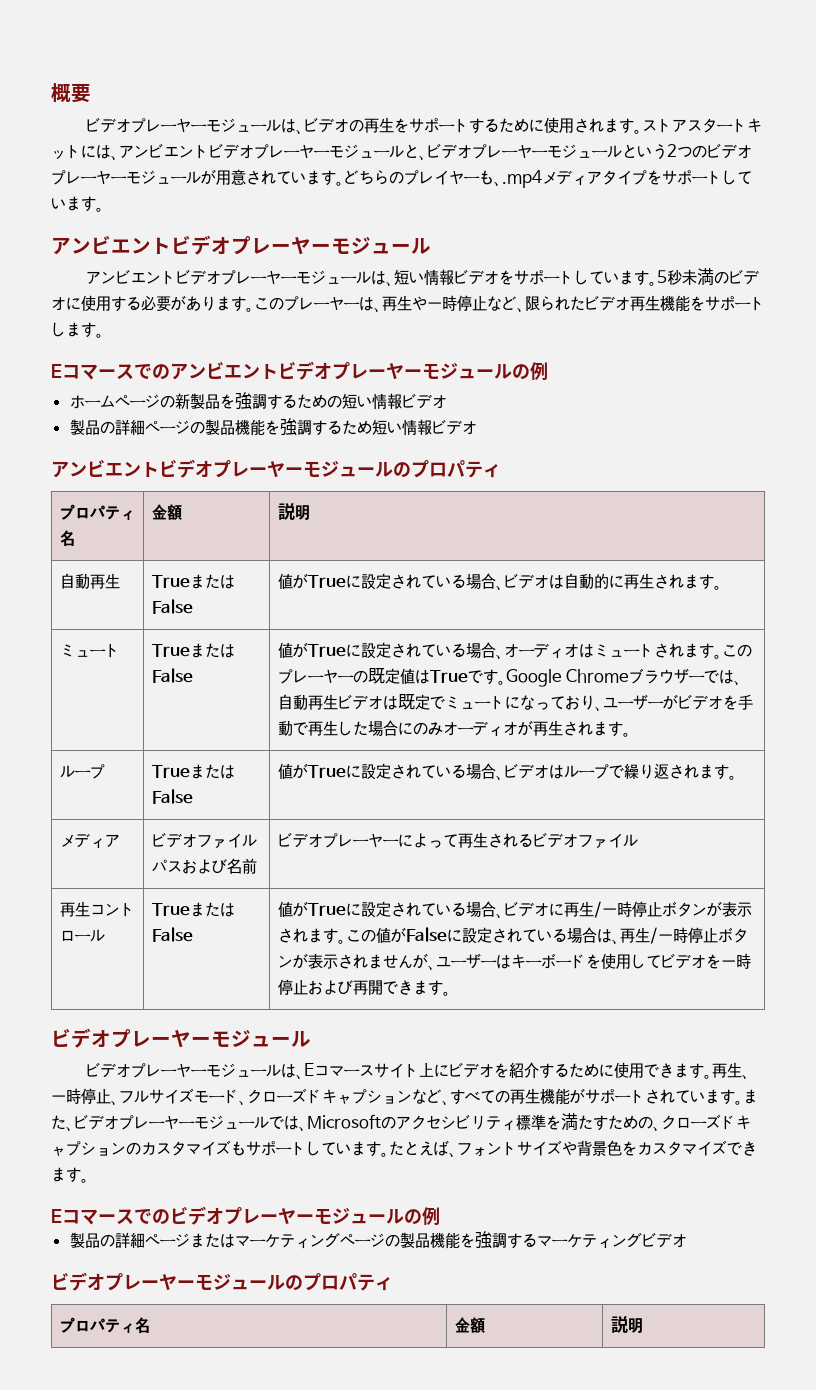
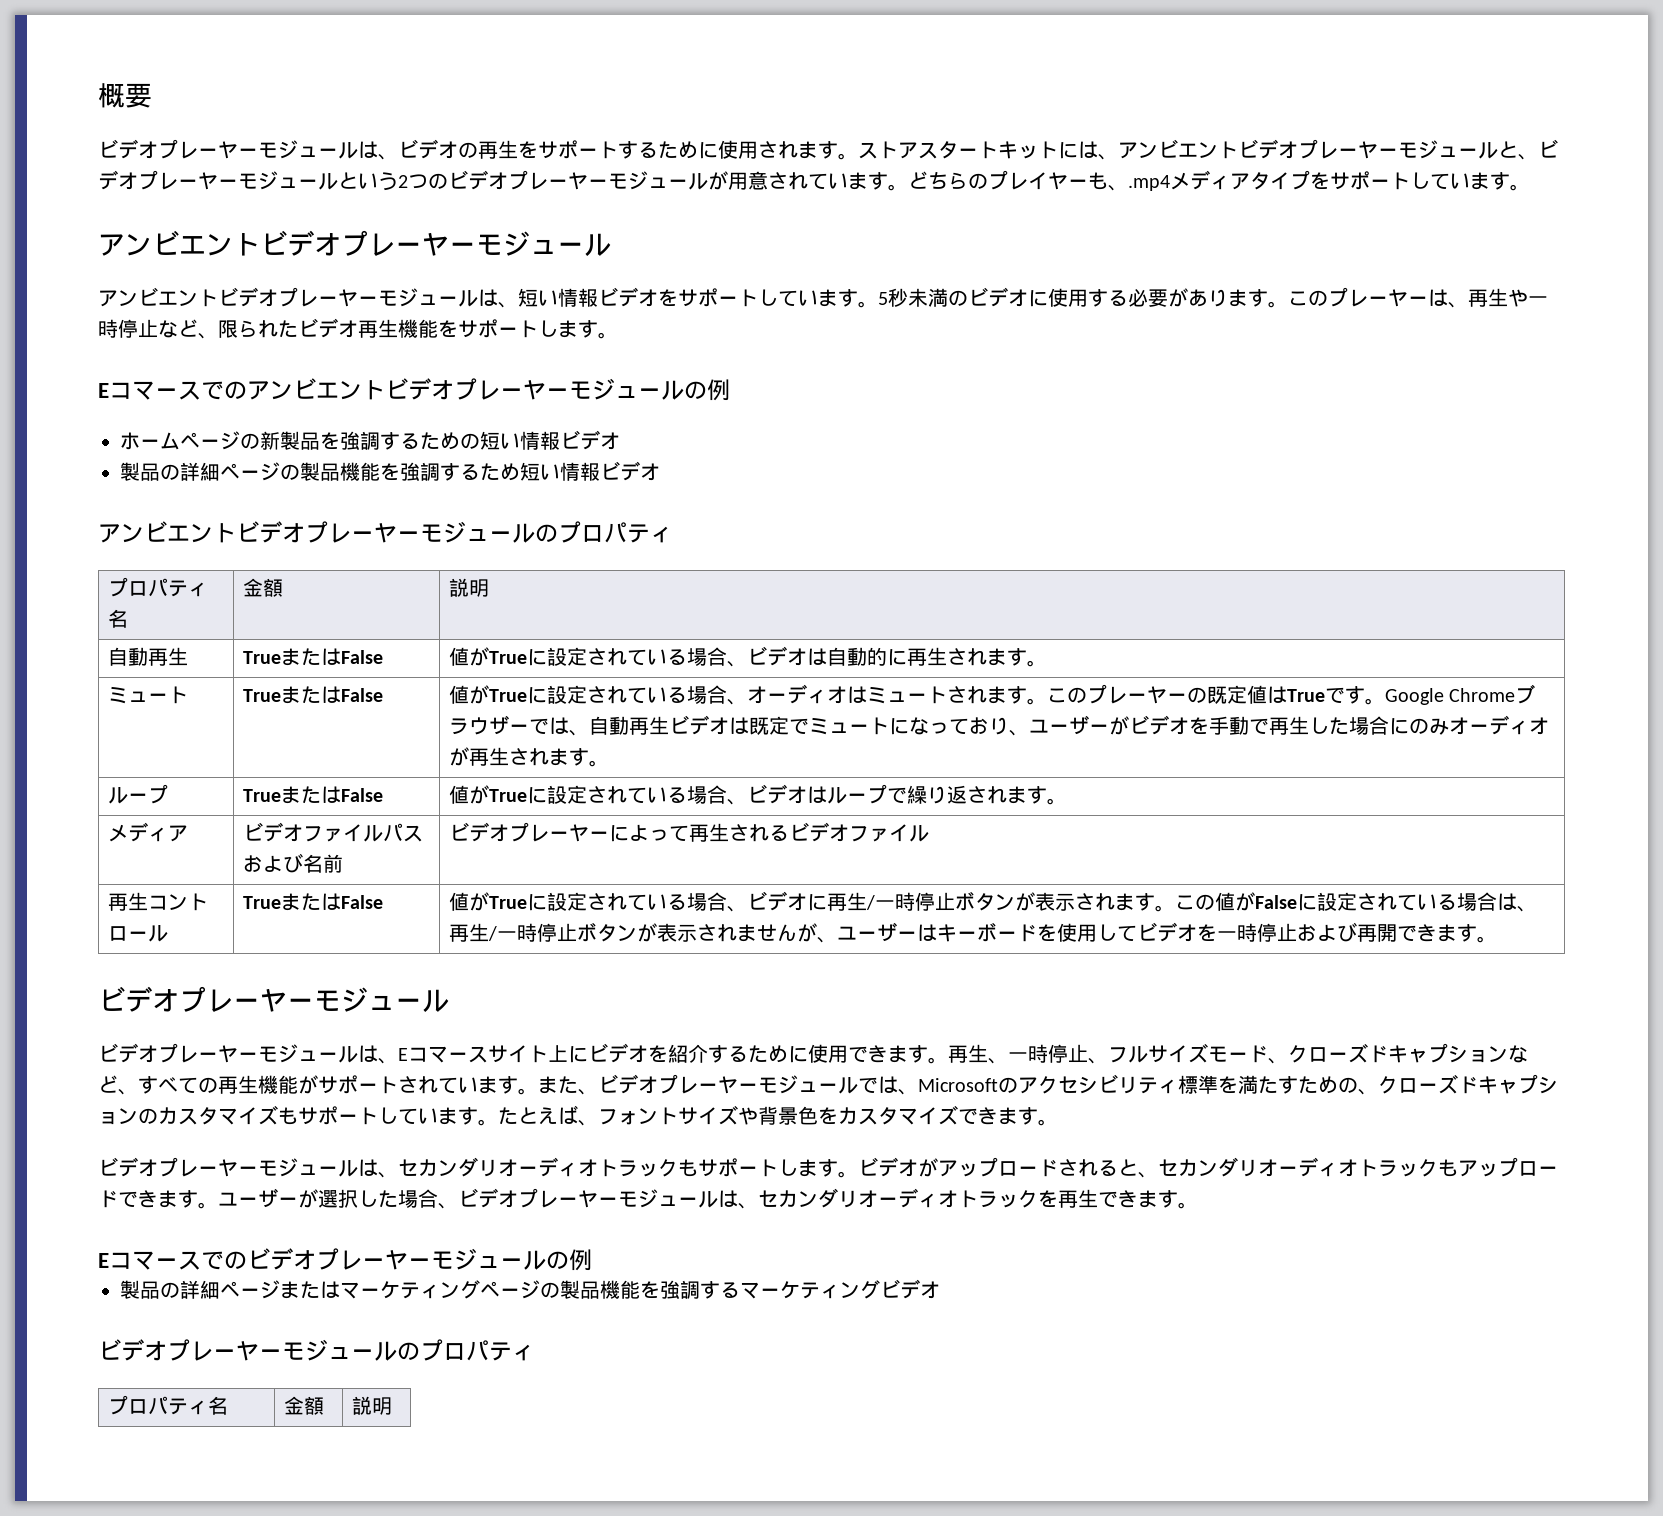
(89, 1180) none -> [98,1157,1558,1178] [98,1188,1198,1209] // ビデオプレーヤーモジュールは、セカンダリオーディオトラックもサポートします。ビデオがアップロードされると、セカンダリオーディオトラックもアップロードできます。ユーザーが選択した場合、ビデオプレーヤーモジュールは、セカンダリオーディオトラックを再生できます。

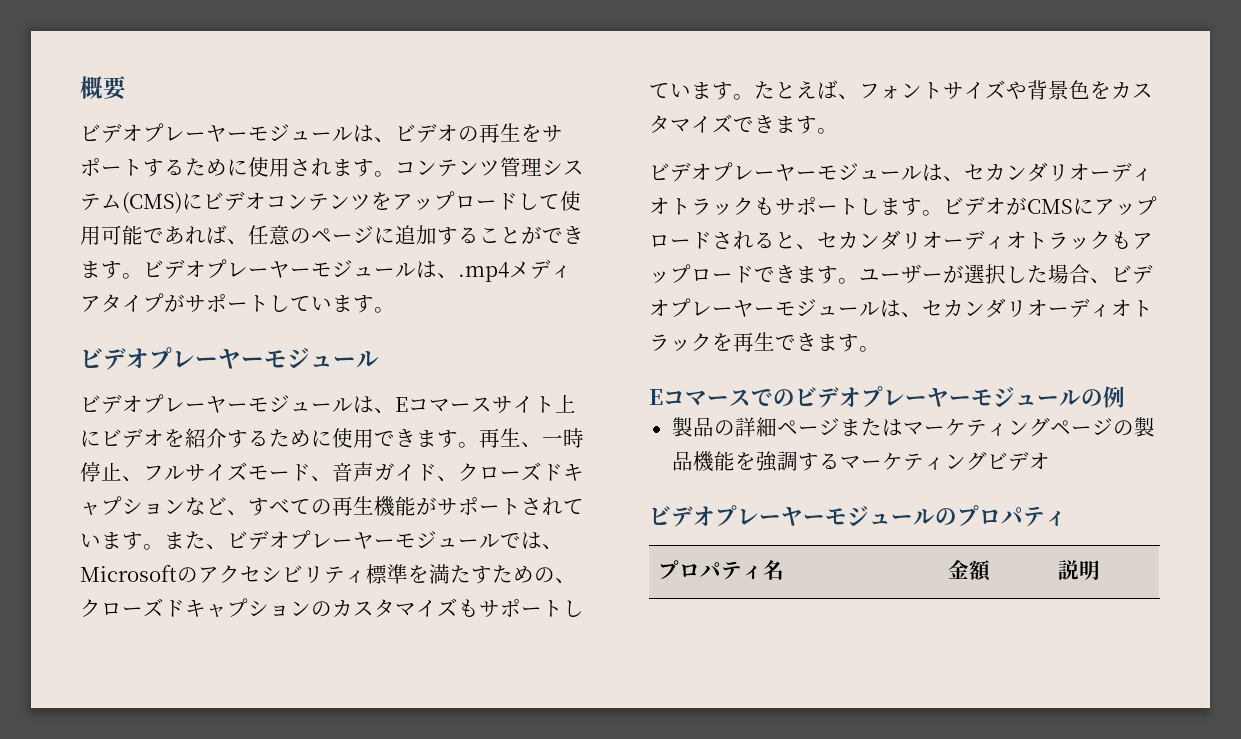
[858,139,1558,160] [98,170,1530,191] [98,230,611,256] [98,287,1548,308] [98,318,618,339] [98,378,730,401] [120,430,620,451] [120,461,660,482] [98,521,673,543] [108,577,209,597] [108,609,129,628] [243,578,284,597] [449,578,490,597] [108,647,189,666] [243,648,384,666] [449,646,1048,667] [108,686,189,704] [243,686,384,704] [449,684,1536,705] [449,715,1550,736] [449,747,610,767] [108,784,169,804] [243,786,384,804] [449,784,1068,805] [108,822,189,842] [243,822,424,842] [243,853,344,873] [449,822,930,842] [108,892,209,911] [108,925,169,942] [243,893,384,911] [449,891,1538,912] [449,922,1498,943] ストアスタートキットには、アンビエントビデオプレーヤーモジュールと、ビデオプレーヤーモジュールという2つのビデオプレーヤーモジュールが用意されています。どちらのプレイヤーも、.mp4メディアタイプをサポートしています。 // アンビエントビデオプレーヤーモジュール // アンビエントビデオプレーヤーモジュールは、短い情報ビデオをサポートしています。5秒未満のビデオに使用する必要があります。このプレーヤーは、再生や一時停止など、限られたビデオ再生機能をサポートします。 // Eコマースでのアンビエントビデオプレーヤーモジュールの例 // ホームページの新製品を強調するための短い情報ビデオ // 製品の詳細ページの製品機能を強調するため短い情報ビデオ // アンビエントビデオプレーヤーモジュールのプロパティ // プロパティ名 | 金額 | 説明 // 自動再生 | TrueまたはFalse | 値がTrueに設定されている場合、ビデオは自動的に再生されます。 // ミュート | TrueまたはFalse | 値がTrueに設定されている場合、オーディオはミュートされます。このプレーヤーの既定値はTrueです。Google Chromeブラウザーでは、自動再生ビデオは既定でミュートになっており、ユーザーがビデオを手動で再生した場合にのみオーディオが再生されます。 // ループ | TrueまたはFalse | 値がTrueに設定されている場合、ビデオはループで繰り返されます。 // メディア | ビデオファイルパスおよび名前 | ビデオプレーヤーによって再生されるビデオファイル // 再生コントロール | TrueまたはFalse | 値がTrueに設定されている場合、ビデオに再生/一時停止ボタンが表示されます。この値がFalseに設定されている場合は、再生/一時停止ボタンが表示されませんが、ユーザーはキーボードを使用してビデオを一時停止および再開できます。 -> [395,157,584,177] [80,191,581,214] [80,225,584,245] [80,259,572,282] [80,293,395,313] コンテンツ管理システム(CMS)にビデオコンテンツをアップロードして使用可能であれば、任意のページに追加することができます。ビデオプレーヤーモジュールは、.mp4メディアタイプがサポートしています。
(1288, 1061) none -> [332,462,458,482] 音声ガイド、
(938, 1167) none -> [1027,198,1094,215] CMSに

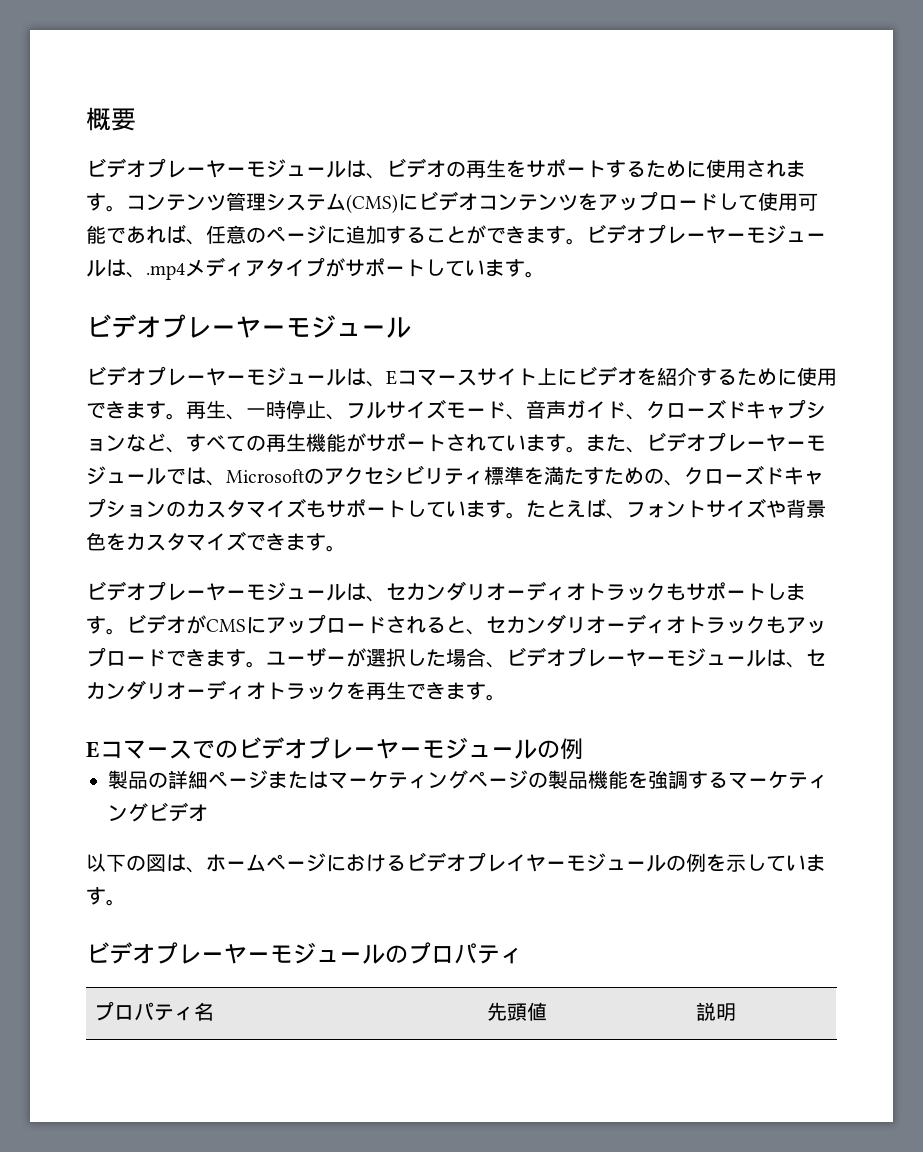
(1050, 461) none -> [86,852,826,873] [86,887,126,906] // 以下の図は、ホームページにおけるビデオプレイヤーモジュールの例を示しています。
[948,560,992,581] 金額 -> [487,1002,548,1021] 先頭値

